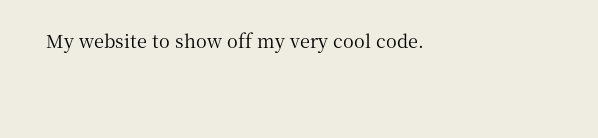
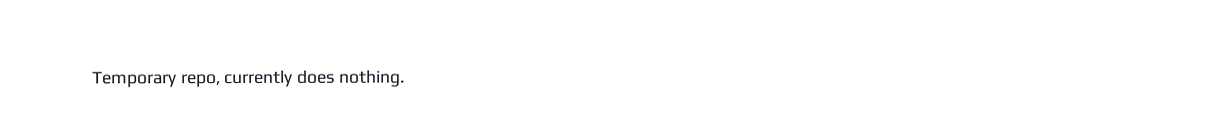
[46,32,424,53] My website to show off my very cool code. -> [92,69,405,88] Temporary repo, currently does nothing.

